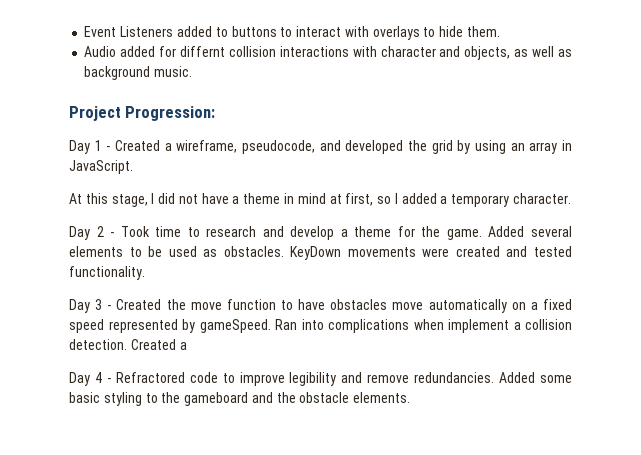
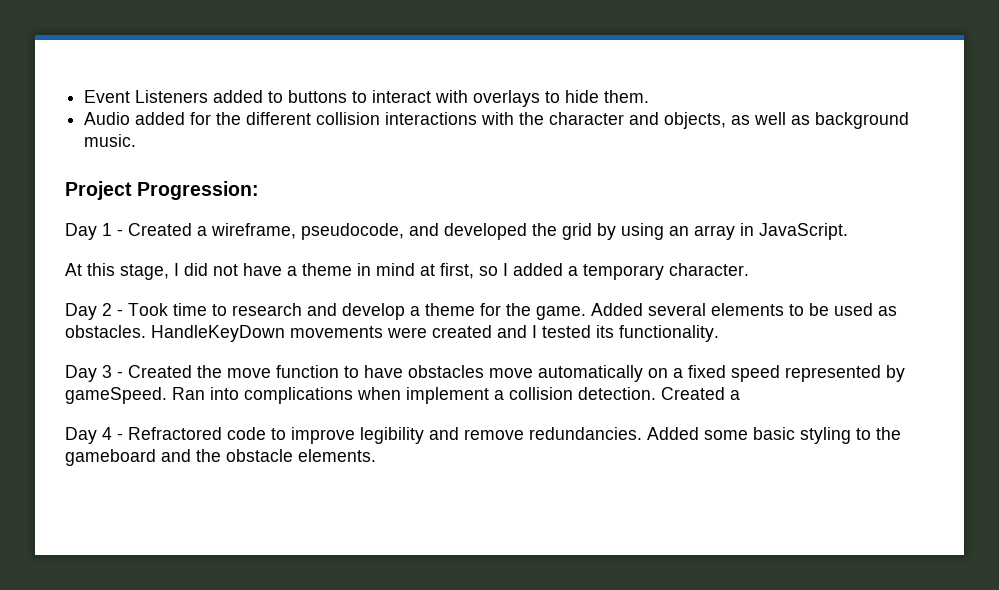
[180,46,226,57] differnt -> [216,112,312,125] the different
(377, 51) none -> [519,112,545,125] the
[290,246,342,260] KeyDown -> [151,325,285,342] HandleKeyDown
[534,246,572,257] tested -> [532,325,614,338] I tested its

